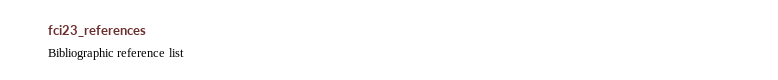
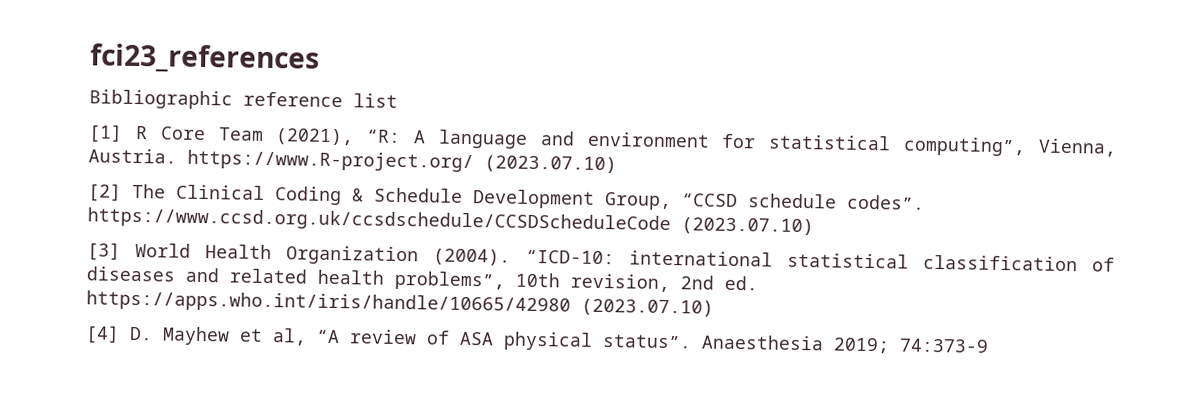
(184, 52) none -> [88,124,1117,157] [88,148,617,174] [88,183,925,211] [87,207,814,236] [87,242,1115,272] [86,266,758,293] [86,290,714,317] [85,325,989,354] // [1] R Core Team (2021), “R: A language and environment for statistical computing”, Vienna, Austria. https://www.R-project.org/ (2023.07.10) // [2] The Clinical Coding & Schedule Development Group, “CCSD schedule codes”. https://www.ccsd.org.uk/ccsdschedule/CCSDScheduleCode (2023.07.10) // [3] World Health Organization (2004). “ICD-10: international statistical classification of diseases and related health problems”, 10th revision, 2nd ed. https://apps.who.int/iris/handle/10665/42980 (2023.07.10) // [4] D. Mayhew et al, “A review of ASA physical status”. Anaesthesia 2019; 74:373-9

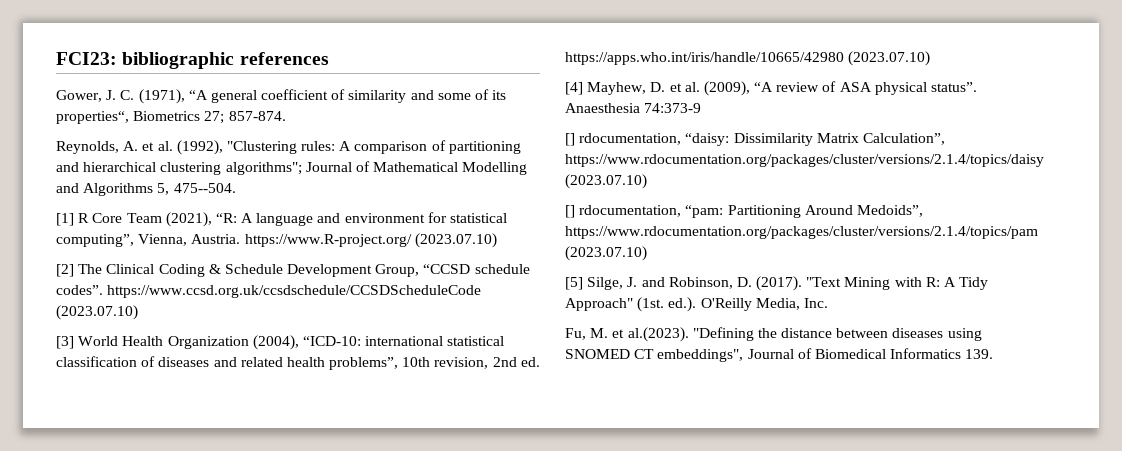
[90,43,320,74] [89,89,398,110] fci23_references // Bibliographic reference list -> [56,52,329,69] [56,89,507,104] [56,111,286,124] [56,140,521,155] [56,161,528,175] [56,183,236,196] FCI23: bibliographic references // Gower, J. C. (1971), “A general coefficient of similarity and some of its properties“, Biometrics 27; 857-874. // Reynolds, A. et al. (1992), "Clustering rules: A comparison of partitioning and hierarchical clustering algorithms"; Journal of Mathematical Modelling and Algorithms 5, 475--504.
[433,248,512,266] (2004). -> [252,335,299,350] (2004),
[129,326,307,346] D. Mayhew et al, -> [587,81,750,96] Mayhew, D. et al. (2009),
[833,337,890,354] 2019; -> (640, 108) none
(989, 345) none -> [565,133,945,146] [565,154,1044,167] [565,174,647,189] [565,205,923,218] [565,226,1038,239] [565,246,647,261] [565,276,989,291] [565,297,828,312] [565,327,982,342] [565,348,994,362] // [] rdocumentation, “daisy: Dissimilarity Matrix Calculation”, https://www.rdocumentation.org/packages/cluster/versions/2.1.4/topics/daisy (2023.07.10) // [] rdocumentation, “pam: Partitioning Around Medoids”, https://www.rdocumentation.org/packages/cluster/versions/2.1.4/topics/pam (2023.07.10) // [5] Silge, J. and Robinson, D. (2017). "Text Mining with R: A Tidy Approach" (1st. ed.). O'Reilly Media, Inc. // Fu, M. et al.(2023). "Defining the distance between diseases using SNOMED CT embeddings", Journal of Biomedical Informatics 139.

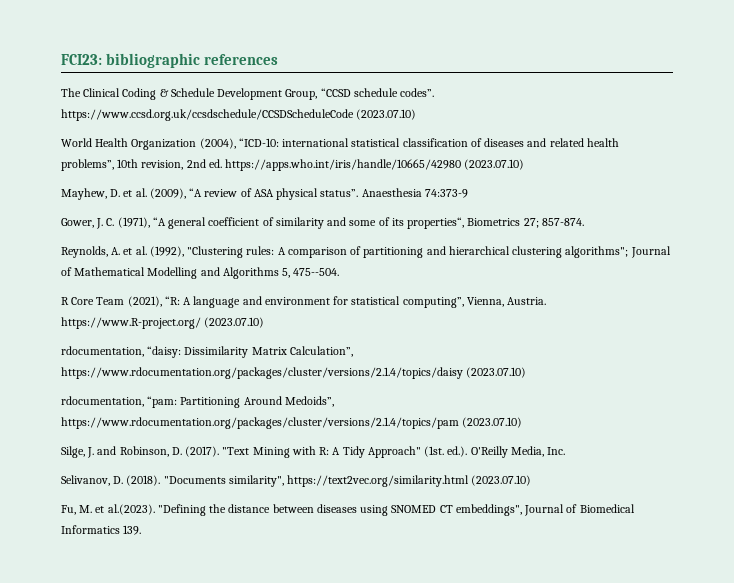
(329, 58) none -> [61,88,435,100] [61,109,417,121] [61,138,619,150] [61,159,525,171] [61,188,468,200] // The Clinical Coding & Schedule Development Group, “CCSD schedule codes”. https://www.ccsd.org.uk/ccsdschedule/CCSDScheduleCode (2023.07.10) // World Health Organization (2004), “ICD-10: international statistical classification of diseases and related health problems”, 10th revision, 2nd ed. https://apps.who.int/iris/handle/10665/42980 (2023.07.10) // Mayhew, D. et al. (2009), “A review of ASA physical status”. Anaesthesia 74:373-9
[56,213,74,226] [1] -> (340, 272) none
[56,264,530,277] [56,285,482,298] [56,305,138,320] [56,335,505,350] [56,356,540,370] [565,51,931,66] [565,81,978,96] [565,103,702,113] [565,133,575,146] [2] The Clinical Coding & Schedule Development Group, “CCSD schedule codes”. https://www.ccsd.org.uk/ccsdschedule/CCSDScheduleCode (2023.07.10) // [3] World Health Organization (2004), “ICD-10: international statistical classification of diseases and related health problems”, 10th revision, 2nd ed. https://apps.who.int/iris/handle/10665/42980 (2023.07.10) // [4] Mayhew, D. et al. (2009), “A review of ASA physical status”. Anaesthesia 74:373-9 // [] -> (265, 322) none
[565,205,575,218] [] -> (527, 372) none
[565,277,583,290] [5] -> (523, 422) none
(828, 303) none -> [61,475,532,487] // Selivanov, D. (2018). "Documents similarity", https://text2vec.org/similarity.html (2023.07.10)

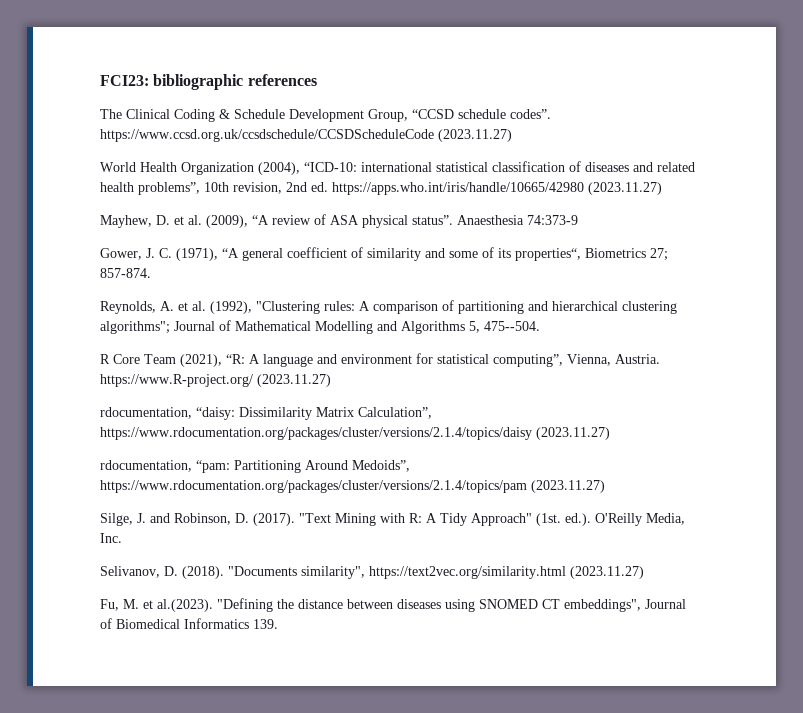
[356,109,417,120] (2023.07.10) -> [438,129,512,142] (2023.11.27)
[464,159,525,170] (2023.07.10) -> [588,182,662,195] (2023.11.27)
[204,317,265,328] (2023.07.10) -> [257,374,331,387] (2023.11.27)
[466,367,527,378] (2023.07.10) -> [536,427,610,440] (2023.11.27)
[462,417,523,428] (2023.07.10) -> [531,480,605,493] (2023.11.27)
[471,475,532,486] (2023.07.10) -> [570,566,644,579] (2023.11.27)

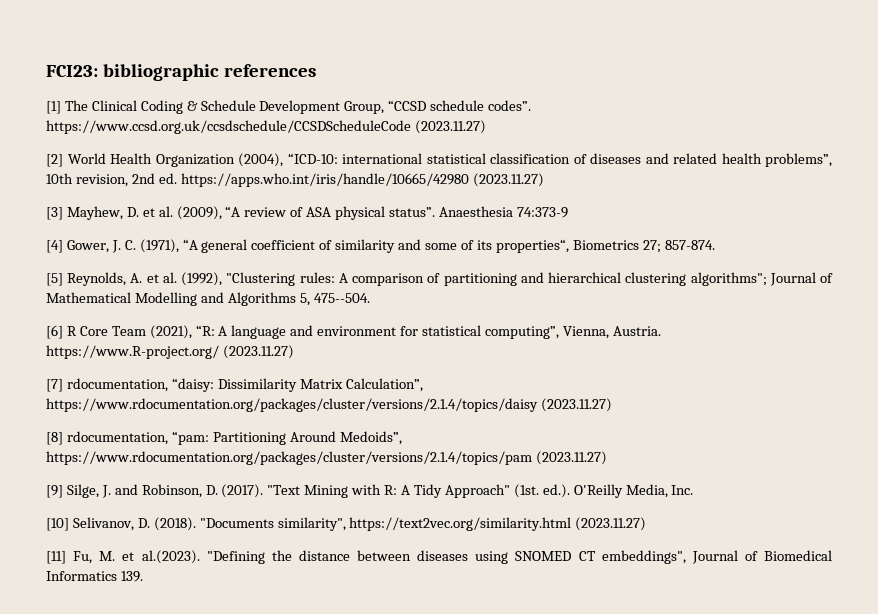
(317, 80) none -> [46,101,61,114] [1]
(512, 135) none -> [46,154,63,167] [2]
(662, 188) none -> [46,207,63,220] [3]
(578, 220) none -> [46,240,63,253] [4]
(151, 273) none -> [46,273,63,286] [5]
(540, 326) none -> [46,325,63,339] [6]
(331, 380) none -> [46,379,63,392] [7]
(610, 433) none -> [46,432,63,445] [8]
(605, 486) none -> [46,485,63,498] [9]
(122, 538) none -> [46,518,69,531] [10]
(644, 572) none -> [46,551,66,564] [11]

